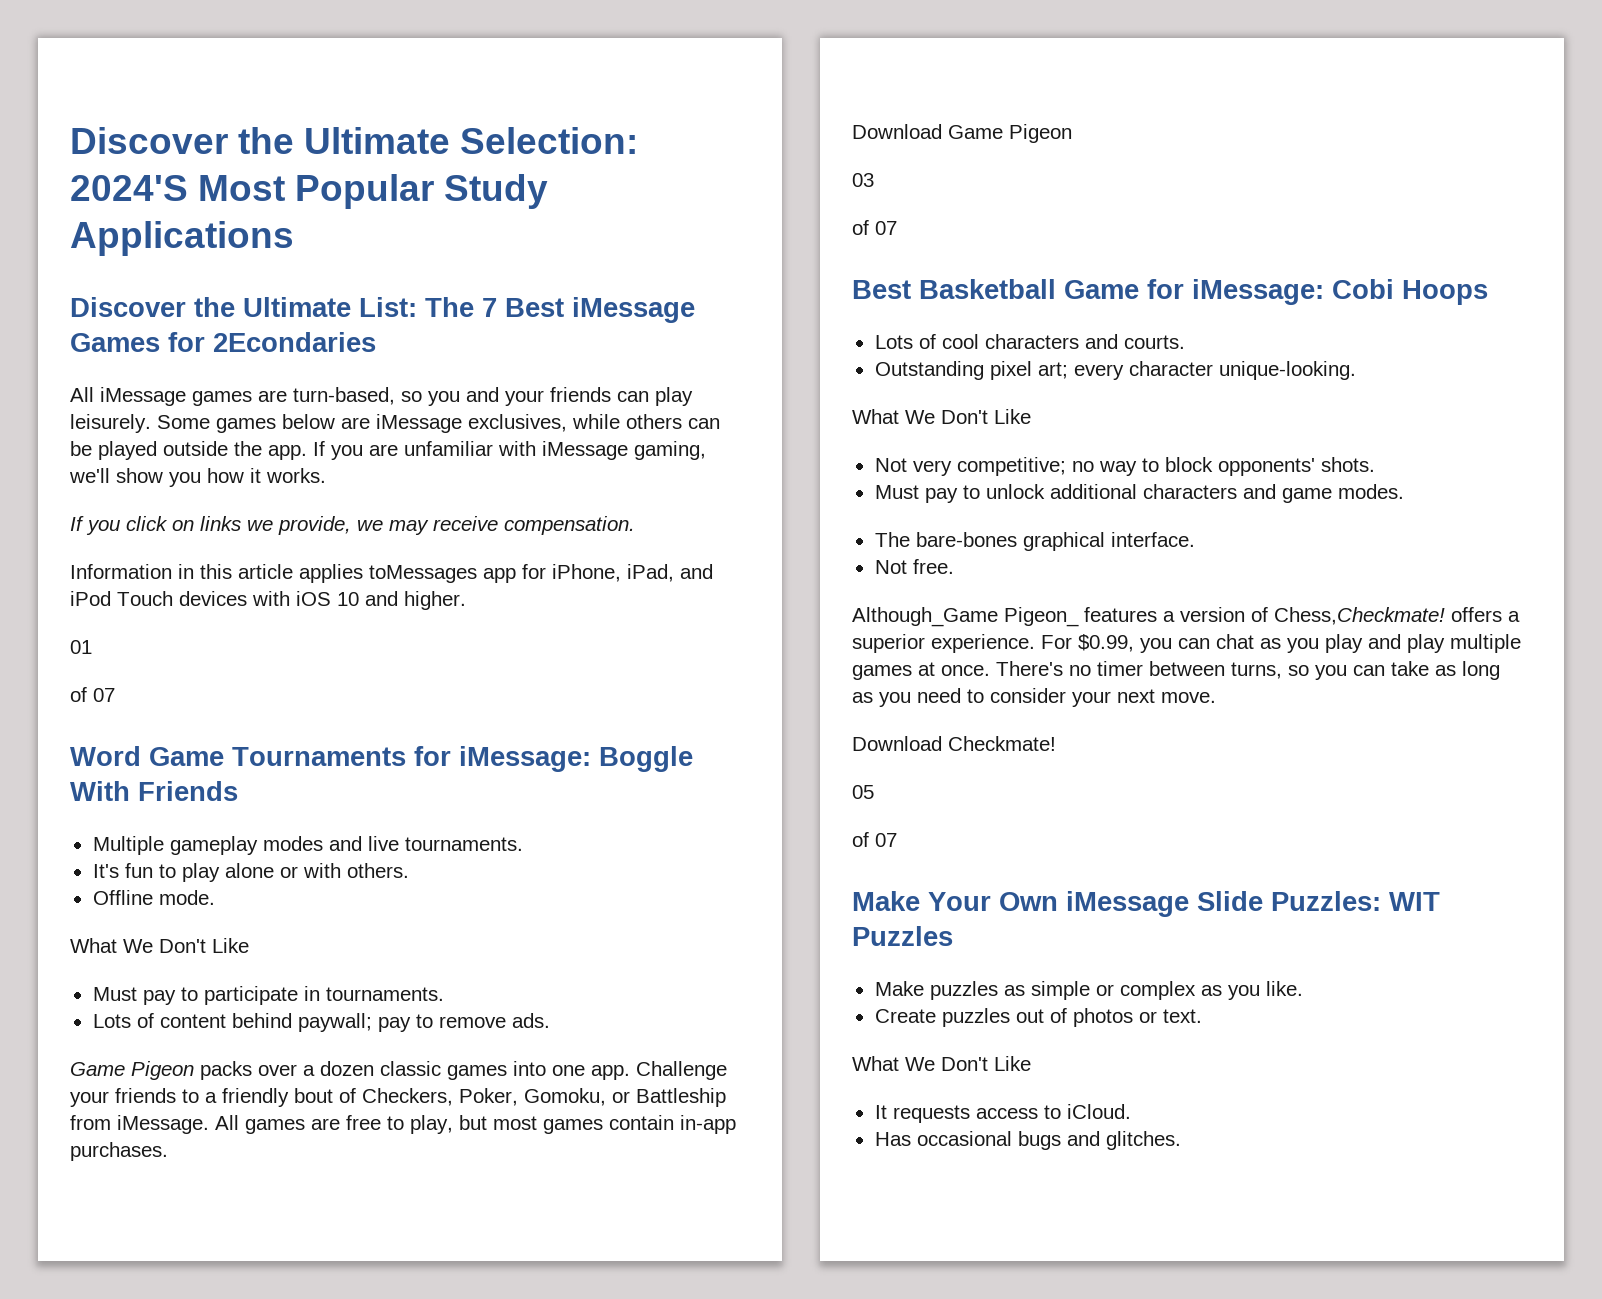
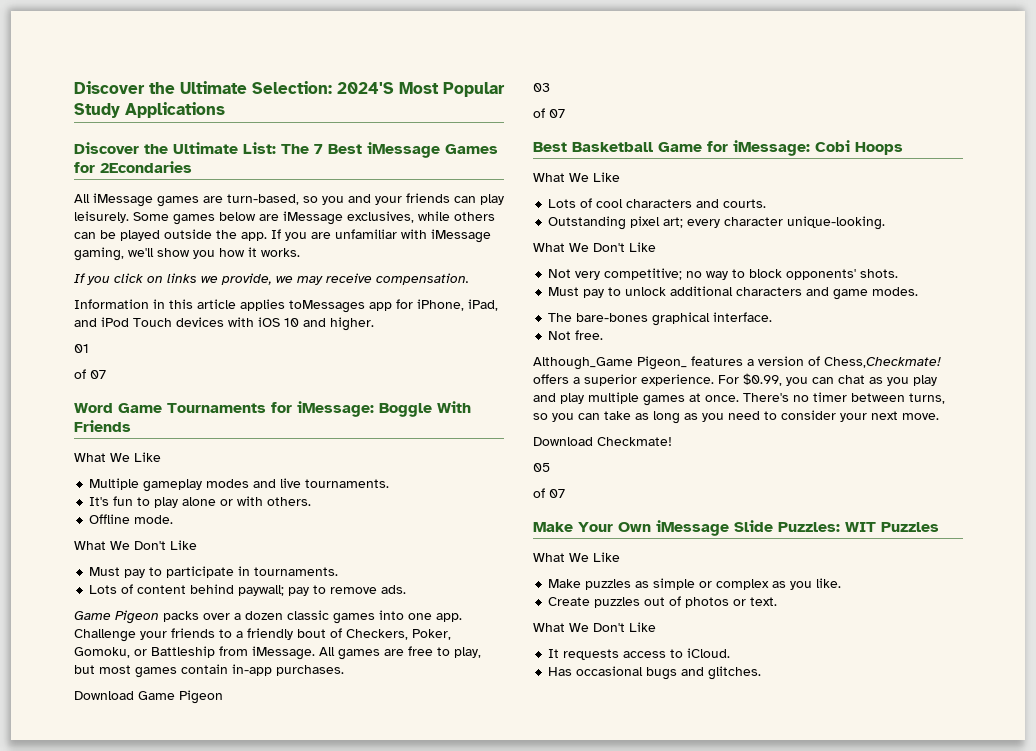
(238, 791) none -> [74,452,161,462] // What We Like
(1488, 292) none -> [533,172,620,182] // What We Like
(953, 936) none -> [533,552,620,562] // What We Like

